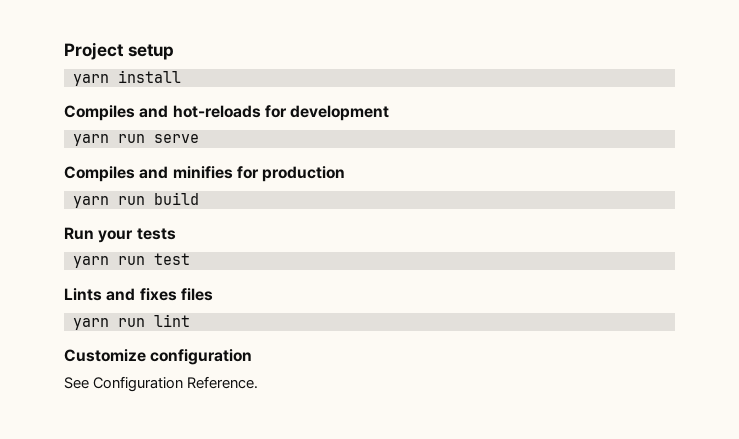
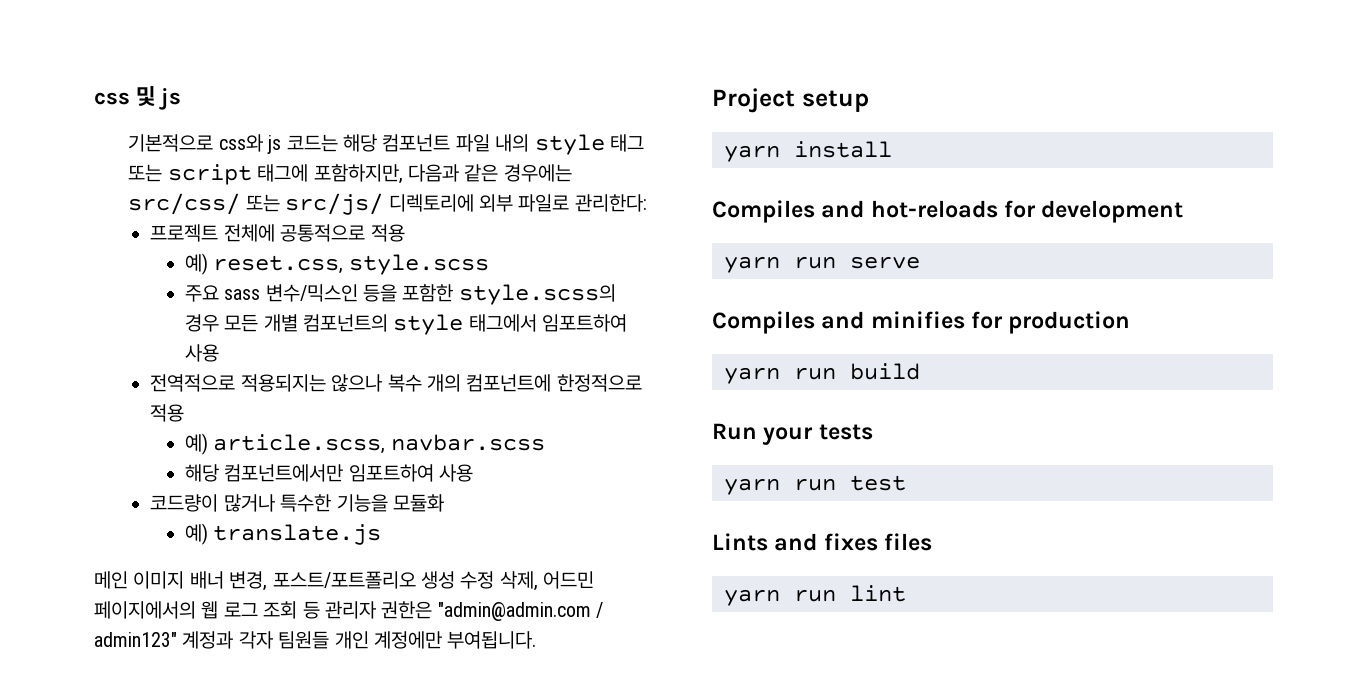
(64, 51) none -> [94,86,182,110] [128,134,645,155] [128,164,572,185] [128,193,647,215] [150,224,405,242] [184,253,489,275] [184,284,616,305] [184,314,628,335] [184,344,219,362] [150,374,642,392] [150,404,185,422] [184,433,545,455] [184,464,474,482] [150,494,445,512] [184,523,382,545] [94,571,595,591] [94,601,604,621] [94,631,537,649] css 및 js // 기본적으로 css와 js 코드는 해당 컴포넌트 파일 내의 style 태그 또는 script 태그에 포함하지만, 다음과 같은 경우에는 src/css/ 또는 src/js/ 디렉토리에 외부 파일로 관리한다: // 프로젝트 전체에 공통적으로 적용 // 예) reset.css, style.scss // 주요 sass 변수/믹스인 등을 포함한 style.scss의 경우 모든 개별 컴포넌트의 style 태그에서 임포트하여 사용 // 전역적으로 적용되지는 않으나 복수 개의 컴포넌트에 한정적으로 적용 // 예) article.scss, navbar.scss // 해당 컴포넌트에서만 임포트하여 사용 // 코드량이 많거나 특수한 기능을 모듈화 // 예) translate.js // 메인 이미지 배너 변경, 포스트/포트폴리오 생성 수정 삭제, 어드민 페이지에서의 웹 로그 조회 등 관리자 권한은 "admin@admin.com / admin123" 계정과 각자 팀원들 개인 계정에만 부여됩니다. //
[64,349,253,365] [64,376,259,392] // Customize configuration // See Configuration Reference. -> (906, 593) none

